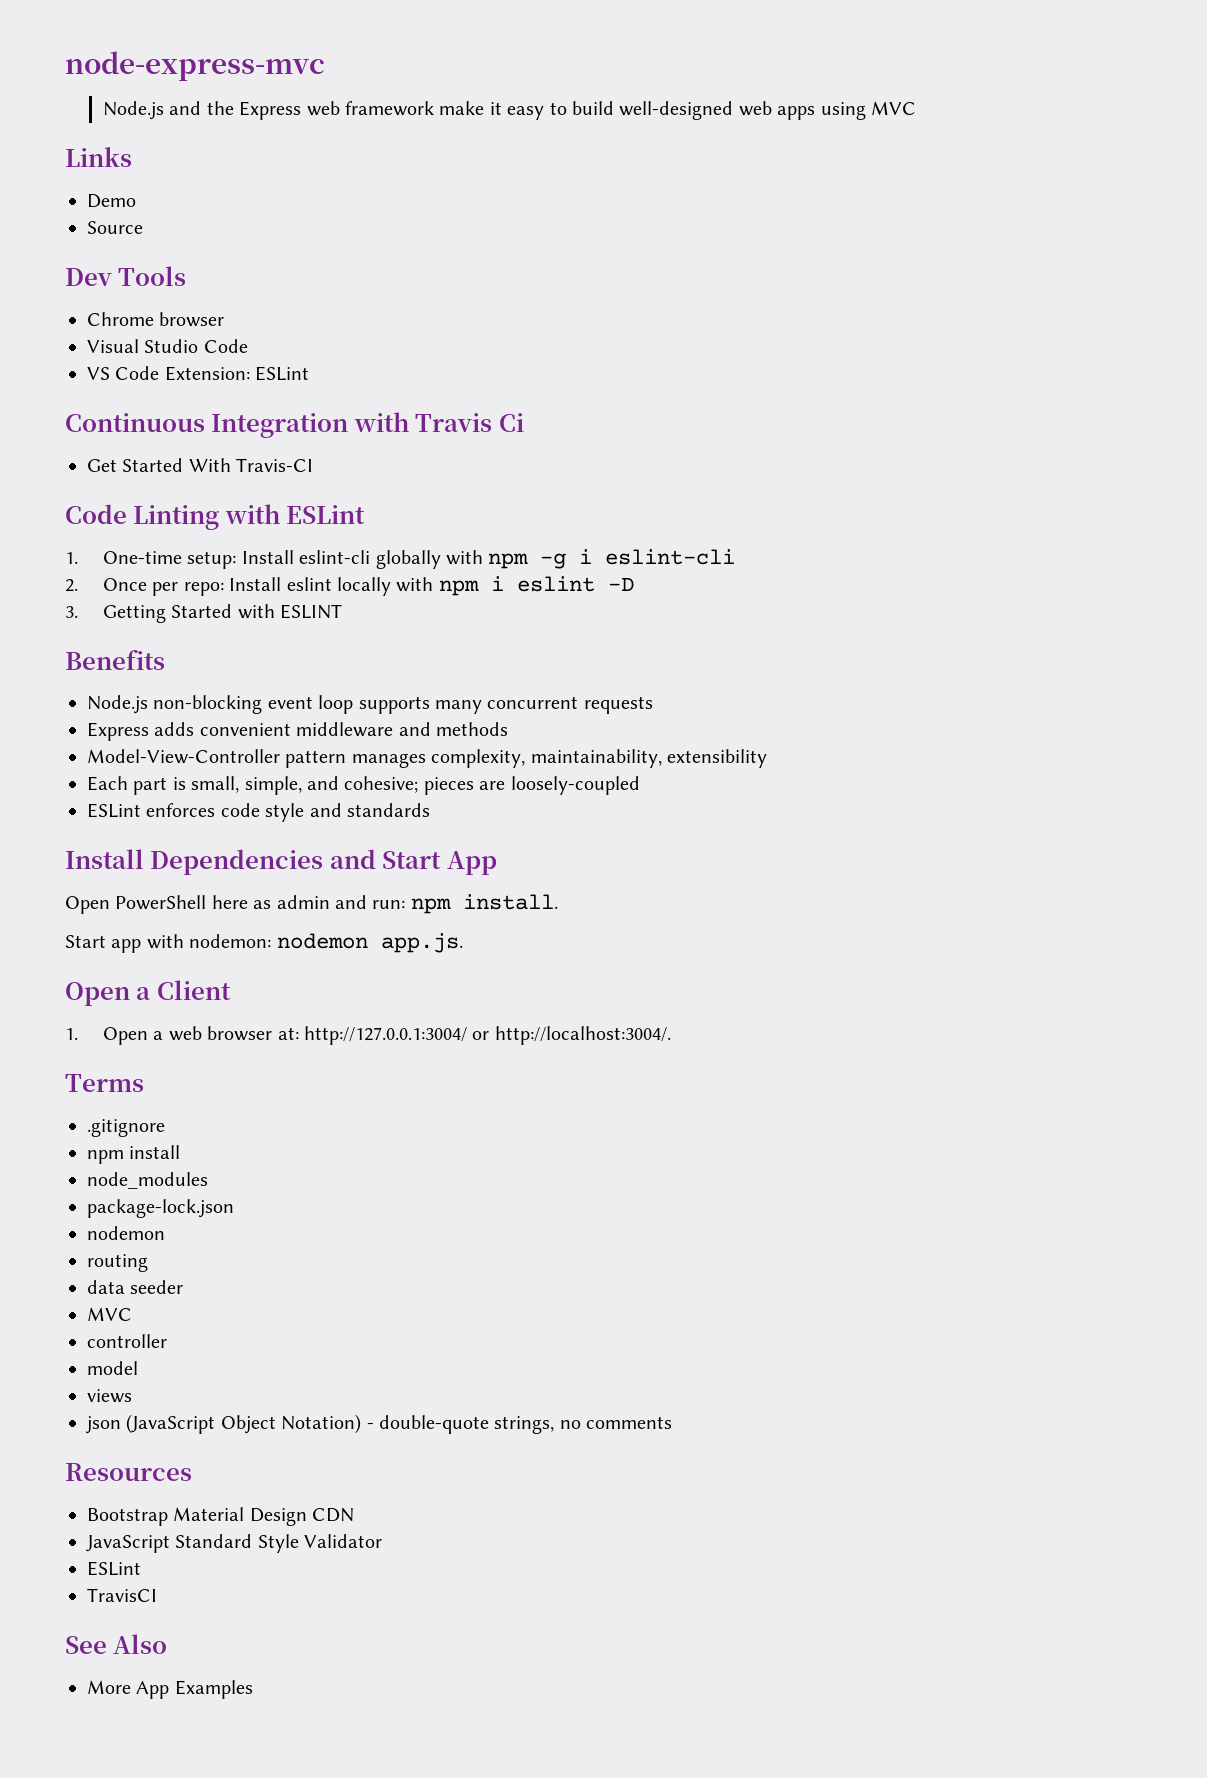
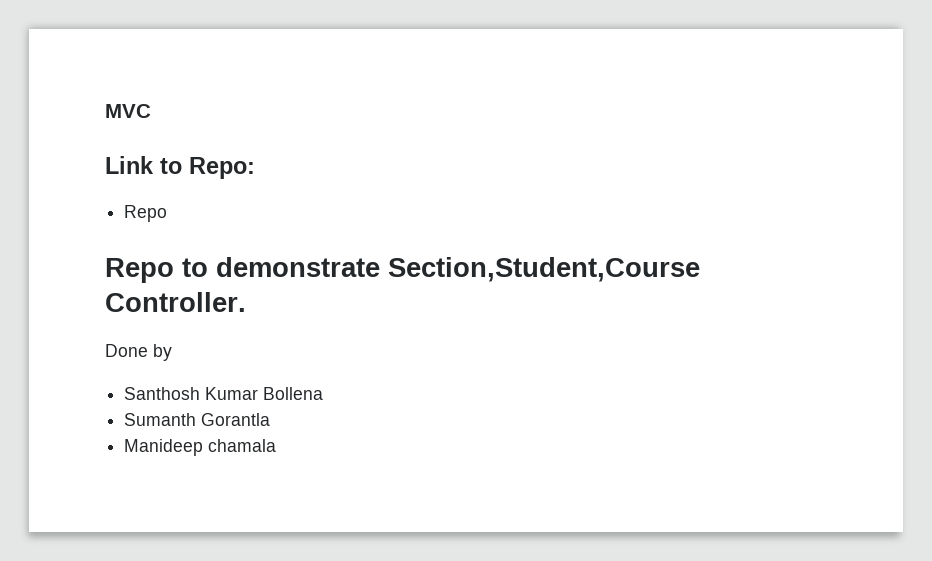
[65,51,325,81] [102,101,916,120] [65,147,132,167] [87,194,136,208] [87,221,143,234] [65,266,187,286] [87,312,225,327] [87,339,248,353] [87,366,310,381] [65,412,524,438] [87,458,314,472] [65,504,366,530] [65,549,736,569] [65,576,634,596] [65,604,343,623] [65,649,165,670] [87,695,653,714] [87,722,508,741] [87,749,767,768] [87,776,640,795] [87,803,430,822] [65,849,497,875] [65,894,558,914] [65,933,463,953] [65,980,231,1006] [65,1026,671,1045] [65,1074,144,1092] [87,1119,165,1137] [87,1145,181,1164] [87,1172,208,1189] [87,1199,234,1218] [87,1226,165,1240] [87,1254,148,1272] [87,1280,184,1294] [87,1307,132,1321] [87,1334,167,1348] [87,1361,138,1375] [87,1389,132,1403] [86,1414,673,1434] [65,1463,192,1481] [87,1507,355,1526] [86,1534,383,1553] [87,1561,141,1576] [87,1588,157,1602] [65,1634,168,1654] [87,1680,253,1699] node-express-mvc // Node.js and the Express web framework make it easy to build well-designed web apps using MVC // Links // Demo // Source // Dev Tools // Chrome browser // Visual Studio Code // VS Code Extension: ESLint // Continuous Integration with Travis Ci // Get Started With Travis-CI // Code Linting with ESLint // 1. One-time setup: Install eslint-cli globally with npm -g i eslint-cli // 2. Once per repo: Install eslint locally with npm i eslint -D // 3. Getting Started with ESLINT // Benefits // Node.js non-blocking event loop supports many concurrent requests // Express adds convenient middleware and methods // Model-View-Controller pattern manages complexity, maintainability, extensibility // Each part is small, simple, and cohesive; pieces are loosely-coupled // ESLint enforces code style and standards // Install Dependencies and Start App // Open PowerShell here as admin and run: npm install. // Start app with nodemon: nodemon app.js. // Open a Client // 1. Open a web browser at: http://127.0.0.1:3004/ or http://localhost:3004/. // Terms // .gitignore // npm install // node_modules // package-lock.json // nodemon // routing // data seeder // MVC // controller // model // views // json (JavaScript Object Notation) - double-quote strings, no comments // Resources // Bootstrap Material Design CDN // JavaScript Standard Style Validator // ESLint // TravisCI // See Also // More App Examples -> [105,104,151,118] [105,156,255,179] [124,205,168,222] [105,257,700,283] [105,292,246,312] [105,344,172,361] [124,387,324,400] [124,413,271,426] [124,439,277,456] MVC // Link to Repo: // Repo // Repo to demonstrate Section,Student,Course Controller. // Done by // Santhosh Kumar Bollena // Sumanth Gorantla // Manideep chamala

